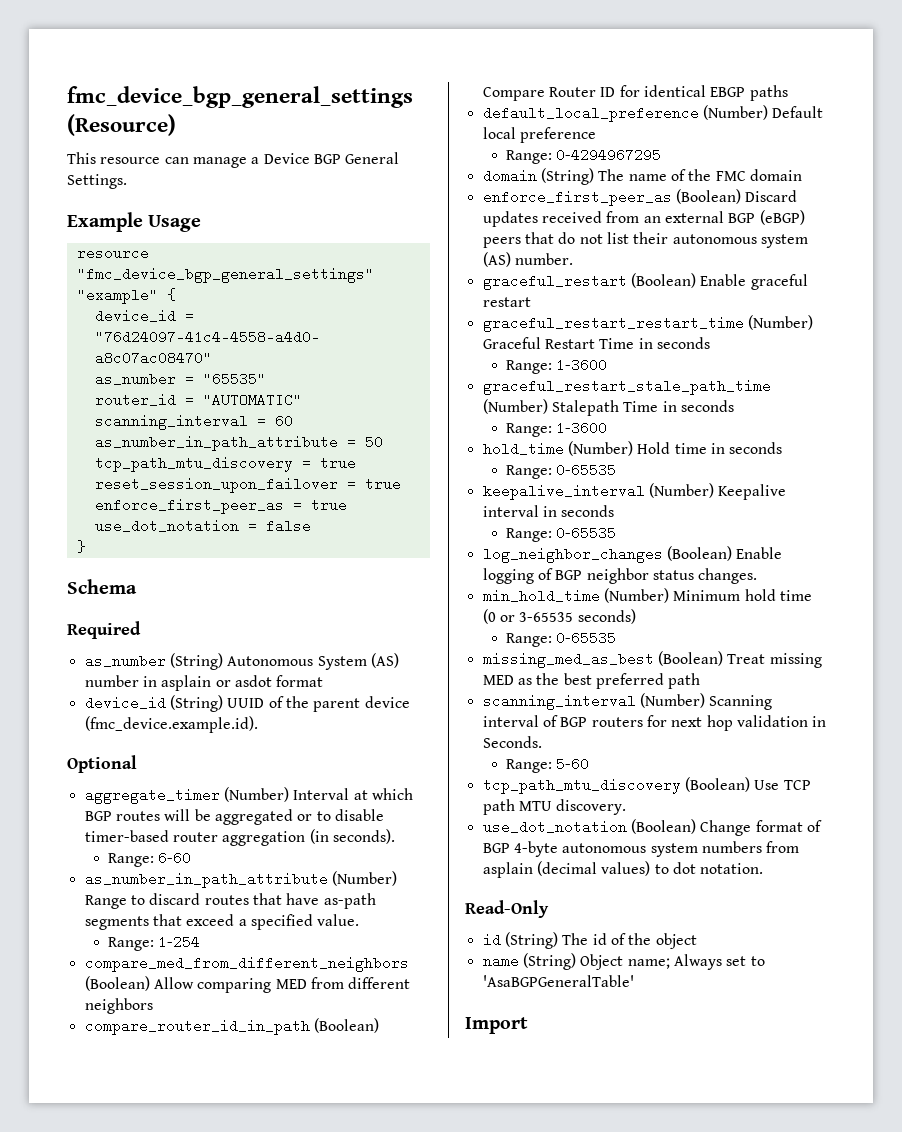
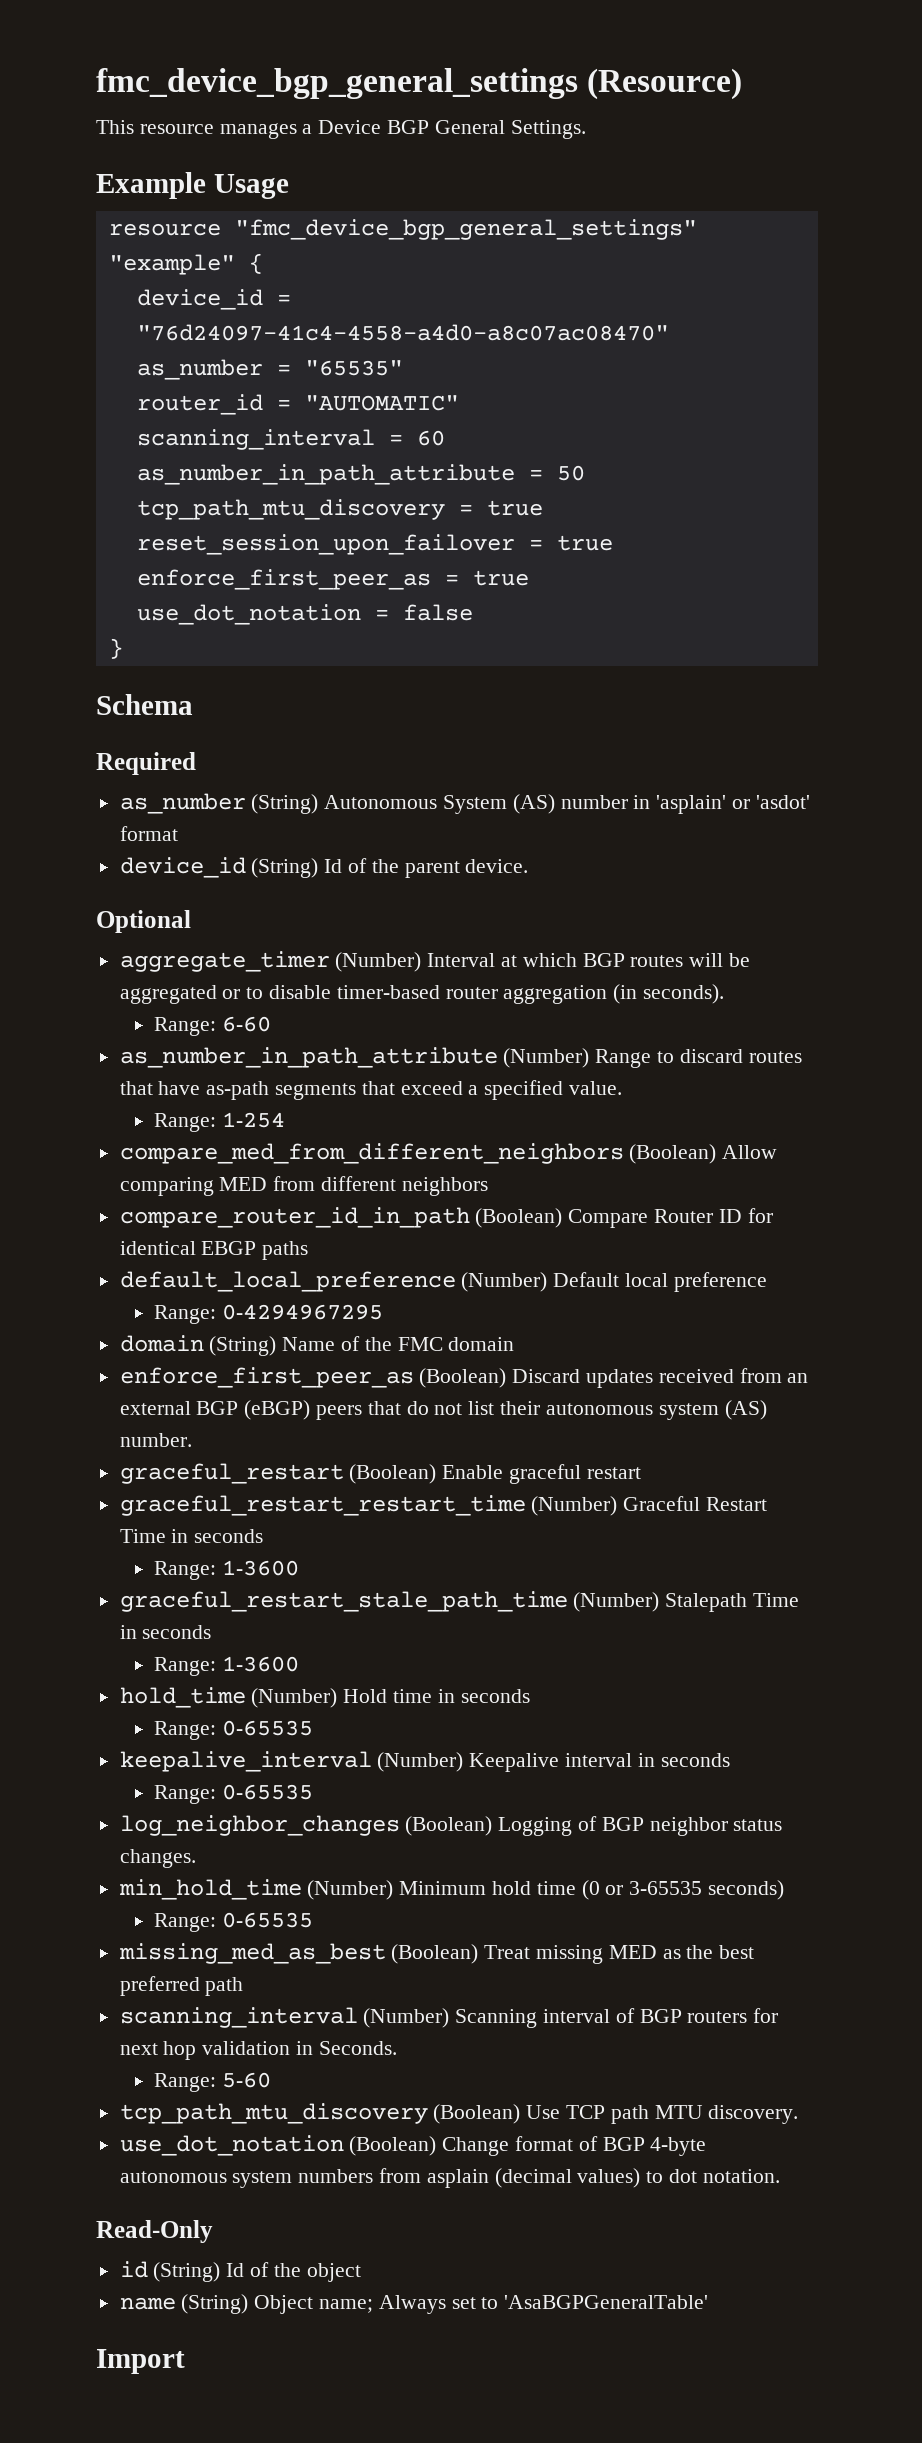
[164,157,247,168] can manage -> [219,123,297,139] manages
[161,675,272,691] asplain or asdot -> [656,795,810,814] 'asplain' or 'asdot'
[227,698,265,708] UUID -> [324,859,343,873] Id
[364,696,410,708] [84,716,258,733] device (fmc_device.example.id). -> [465,859,529,873] device.
[598,169,667,181] The name -> [282,1337,336,1351] Name
[736,547,783,559] [482,568,534,584] Enable logging -> [498,1817,573,1836] Logging
[562,933,607,945] The id -> [226,2263,245,2277] Id

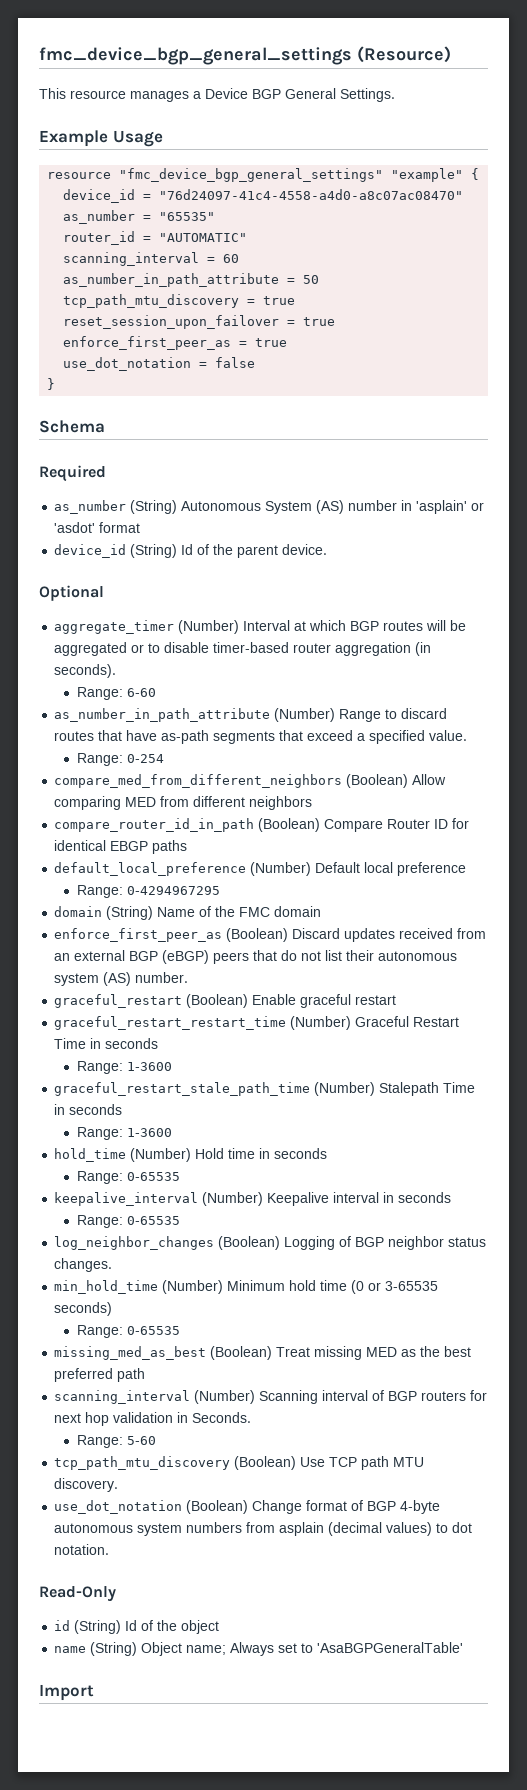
[222,1112,286,1128] 1-254 -> [126,754,164,763] 0-254

